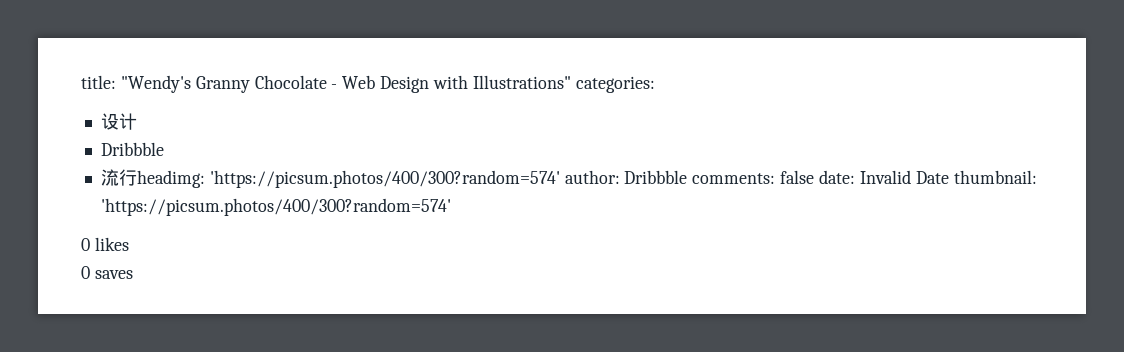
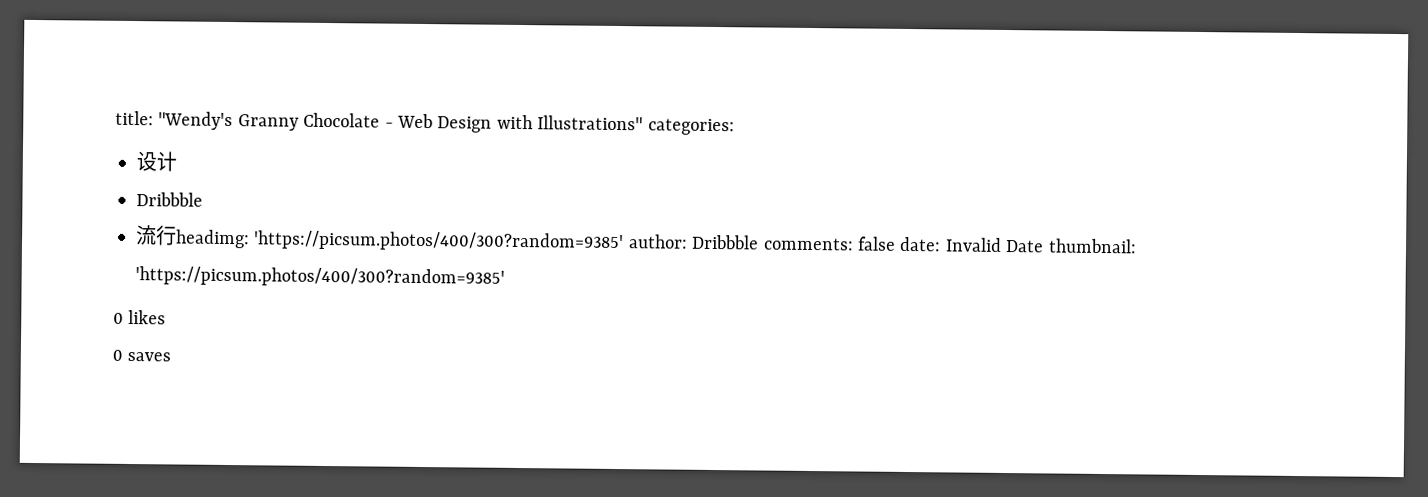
[209,170,560,188] 'https://picsum.photos/400/300?random=574' -> [253,230,625,253] 'https://picsum.photos/400/300?random=9385'
[100,198,451,216] 'https://picsum.photos/400/300?random=574' -> [135,266,505,288] 'https://picsum.photos/400/300?random=9385'

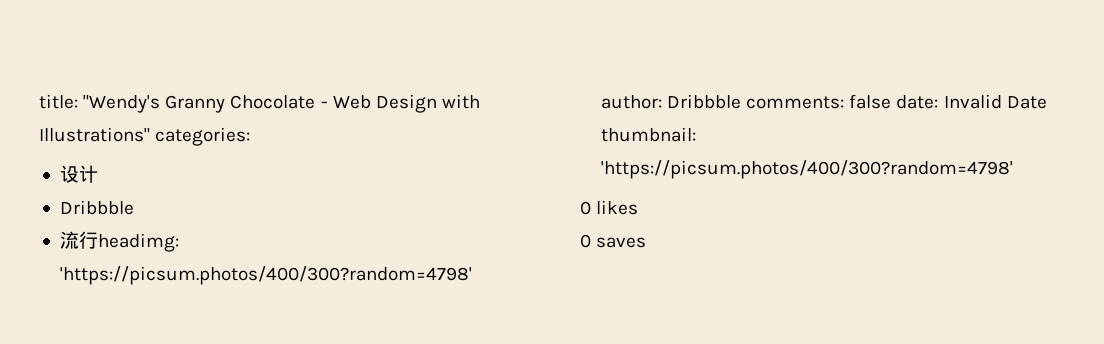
[253,230,625,253] 'https://picsum.photos/400/300?random=9385' -> [59,266,472,285] 'https://picsum.photos/400/300?random=4798'
[135,266,505,288] 'https://picsum.photos/400/300?random=9385' -> [600,160,1013,179] 'https://picsum.photos/400/300?random=4798'

